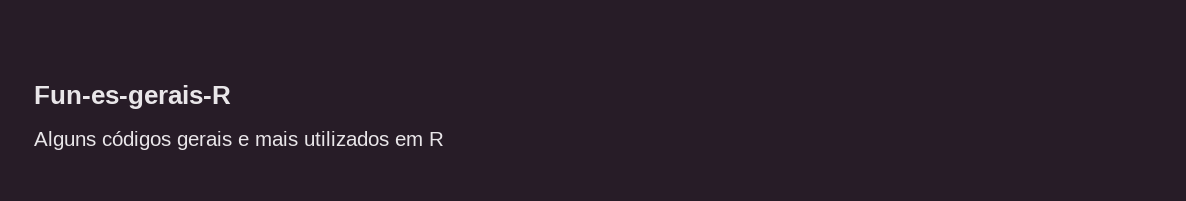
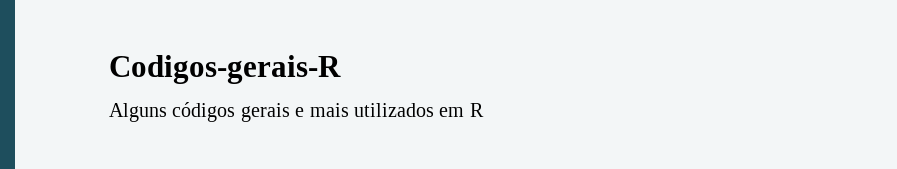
[34,85,231,109] Fun-es-gerais-R -> [109,55,341,84] Codigos-gerais-R

